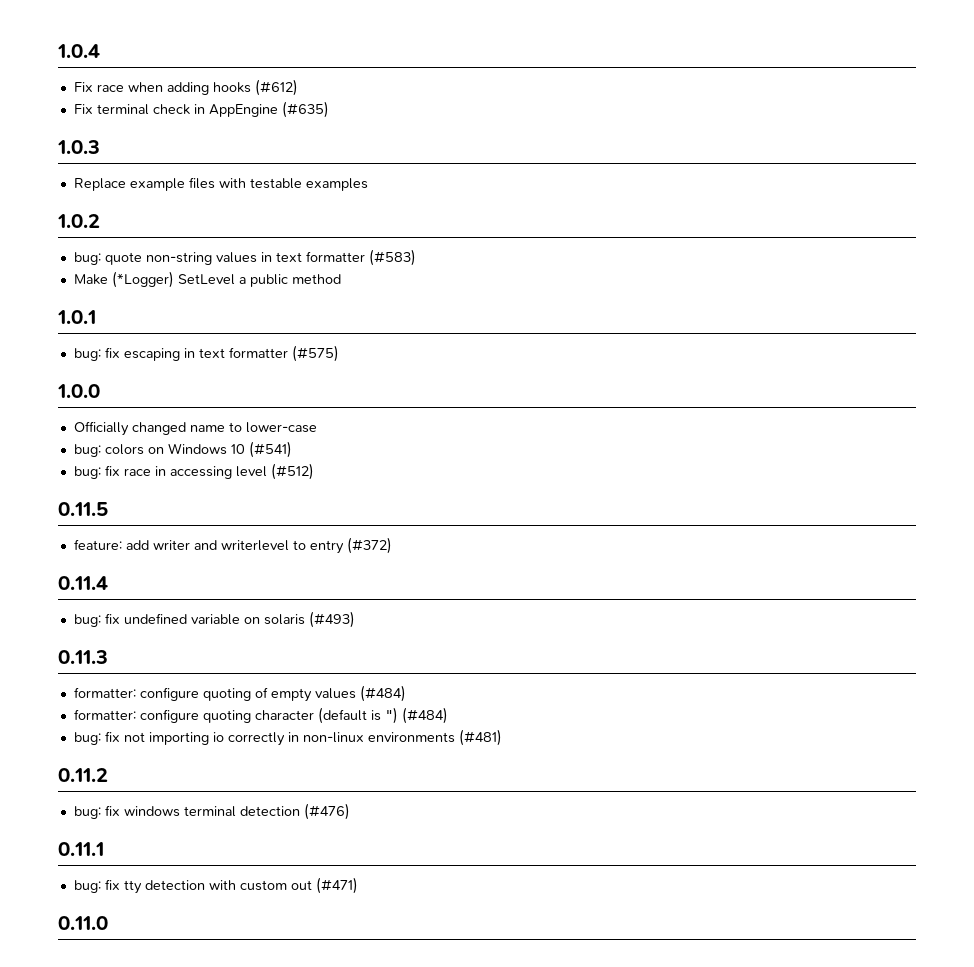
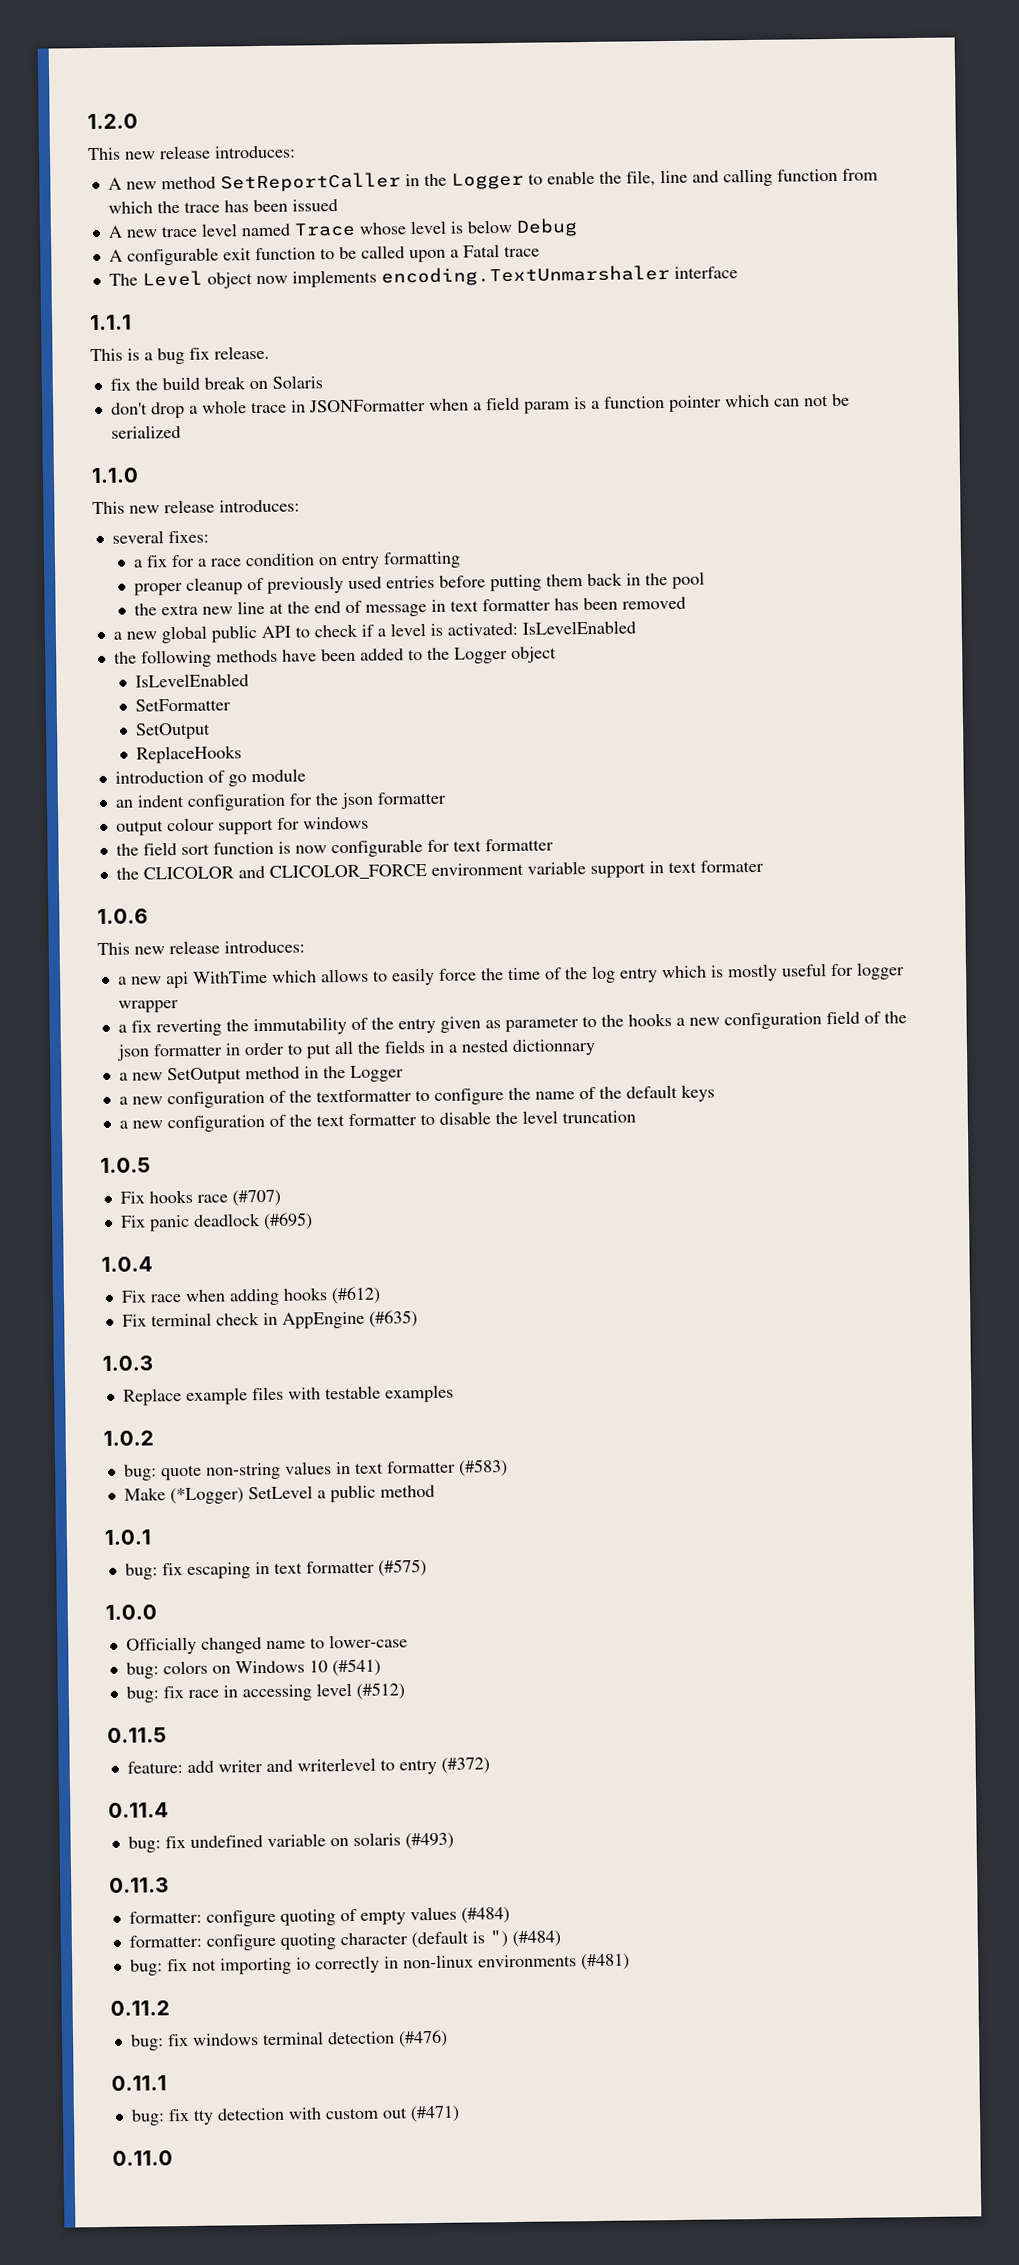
(57, 51) none -> [87,113,138,130] [87,145,296,161] [107,168,878,193] [107,199,338,214] [107,218,578,238] [108,244,540,266] [108,264,738,289] [89,314,132,331] [90,345,270,365] [109,375,323,391] [110,393,850,419] [110,424,181,439] [91,467,139,484] [92,499,300,515] [111,530,209,544] [132,551,461,570] [133,571,705,596] [133,596,686,617] [112,620,636,644] [113,646,557,668] [134,673,249,688] [134,698,231,712] [134,722,211,740] [135,745,242,764] [114,768,306,787] [114,791,446,811] [115,816,369,836] [115,838,554,858] [115,859,764,880] [97,908,148,925] [97,940,305,956] [117,962,905,989] [117,1000,179,1013] [117,1010,907,1037] [115,1038,596,1061] [118,1065,404,1085] [118,1084,715,1109] [118,1110,636,1133] [100,1157,151,1174] [119,1189,281,1207] [119,1212,313,1232] 1.2.0 // This new release introduces: // A new method SetReportCaller in the Logger to enable the file, line and calling function from which the trace has been issued // A new trace level named Trace whose level is below Debug // A configurable exit function to be called upon a Fatal trace // The Level object now implements encoding.TextUnmarshaler interface // 1.1.1 // This is a bug fix release. // fix the build break on Solaris // don't drop a whole trace in JSONFormatter when a field param is a function pointer which can not be serialized // 1.1.0 // This new release introduces: // several fixes: // a fix for a race condition on entry formatting // proper cleanup of previously used entries before putting them back in the pool // the extra new line at the end of message in text formatter has been removed // a new global public API to check if a level is activated: IsLevelEnabled // the following methods have been added to the Logger object // IsLevelEnabled // SetFormatter // SetOutput // ReplaceHooks // introduction of go module // an indent configuration for the json formatter // output colour support for windows // the field sort function is now configurable for text formatter // the CLICOLOR and CLICOLOR_FORCE environment variable support in text formater // 1.0.6 // This new release introduces: // a new api WithTime which allows to easily force the time of the log entry which is mostly useful for logger wrapper // a fix reverting the immutability of the entry given as parameter to the hooks a new configuration field of the json formatter in order to put all the fields in a nested dictionnary // a new SetOutput method in the Logger // a new configuration of the textformatter to configure the name of the default keys // a new configuration of the text formatter to disable the level truncation // 1.0.5 // Fix hooks race (#707) // Fix panic deadlock (#695) //

